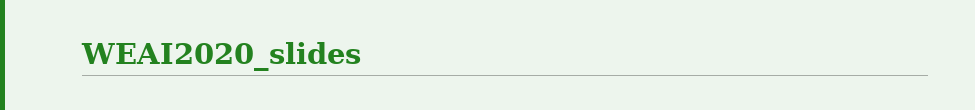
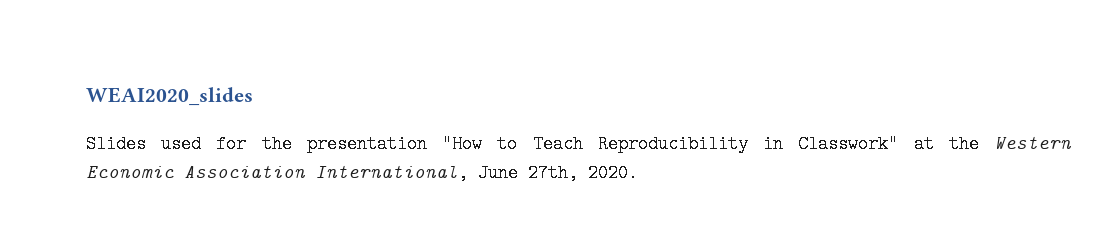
(361, 56) none -> [86,135,1073,153] [86,164,638,182] // Slides used for the presentation "How to Teach Reproducibility in Classwork" at the Western Economic Association International, June 27th, 2020.

